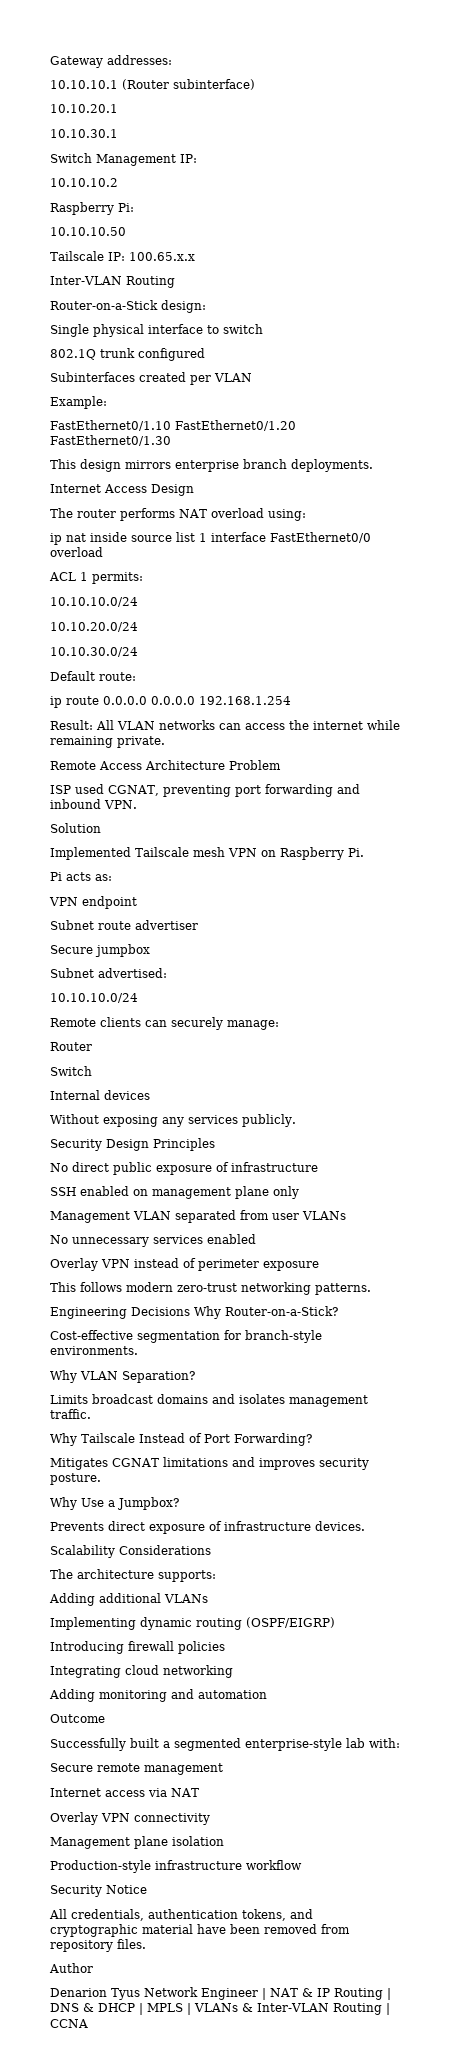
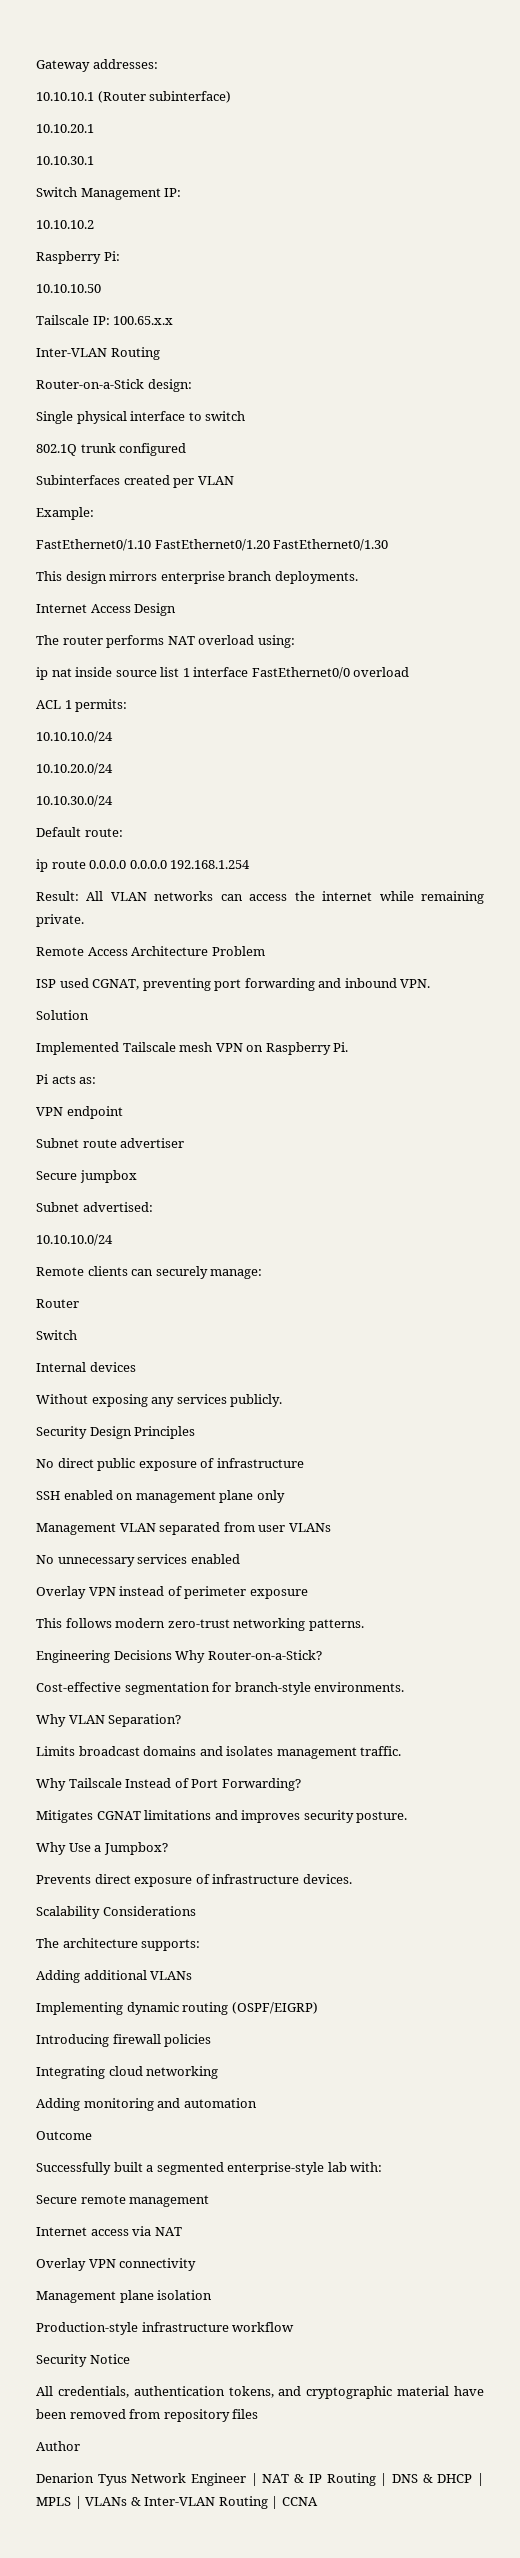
[117,1939,146,1949] files. -> [232,2409,259,2419] files

